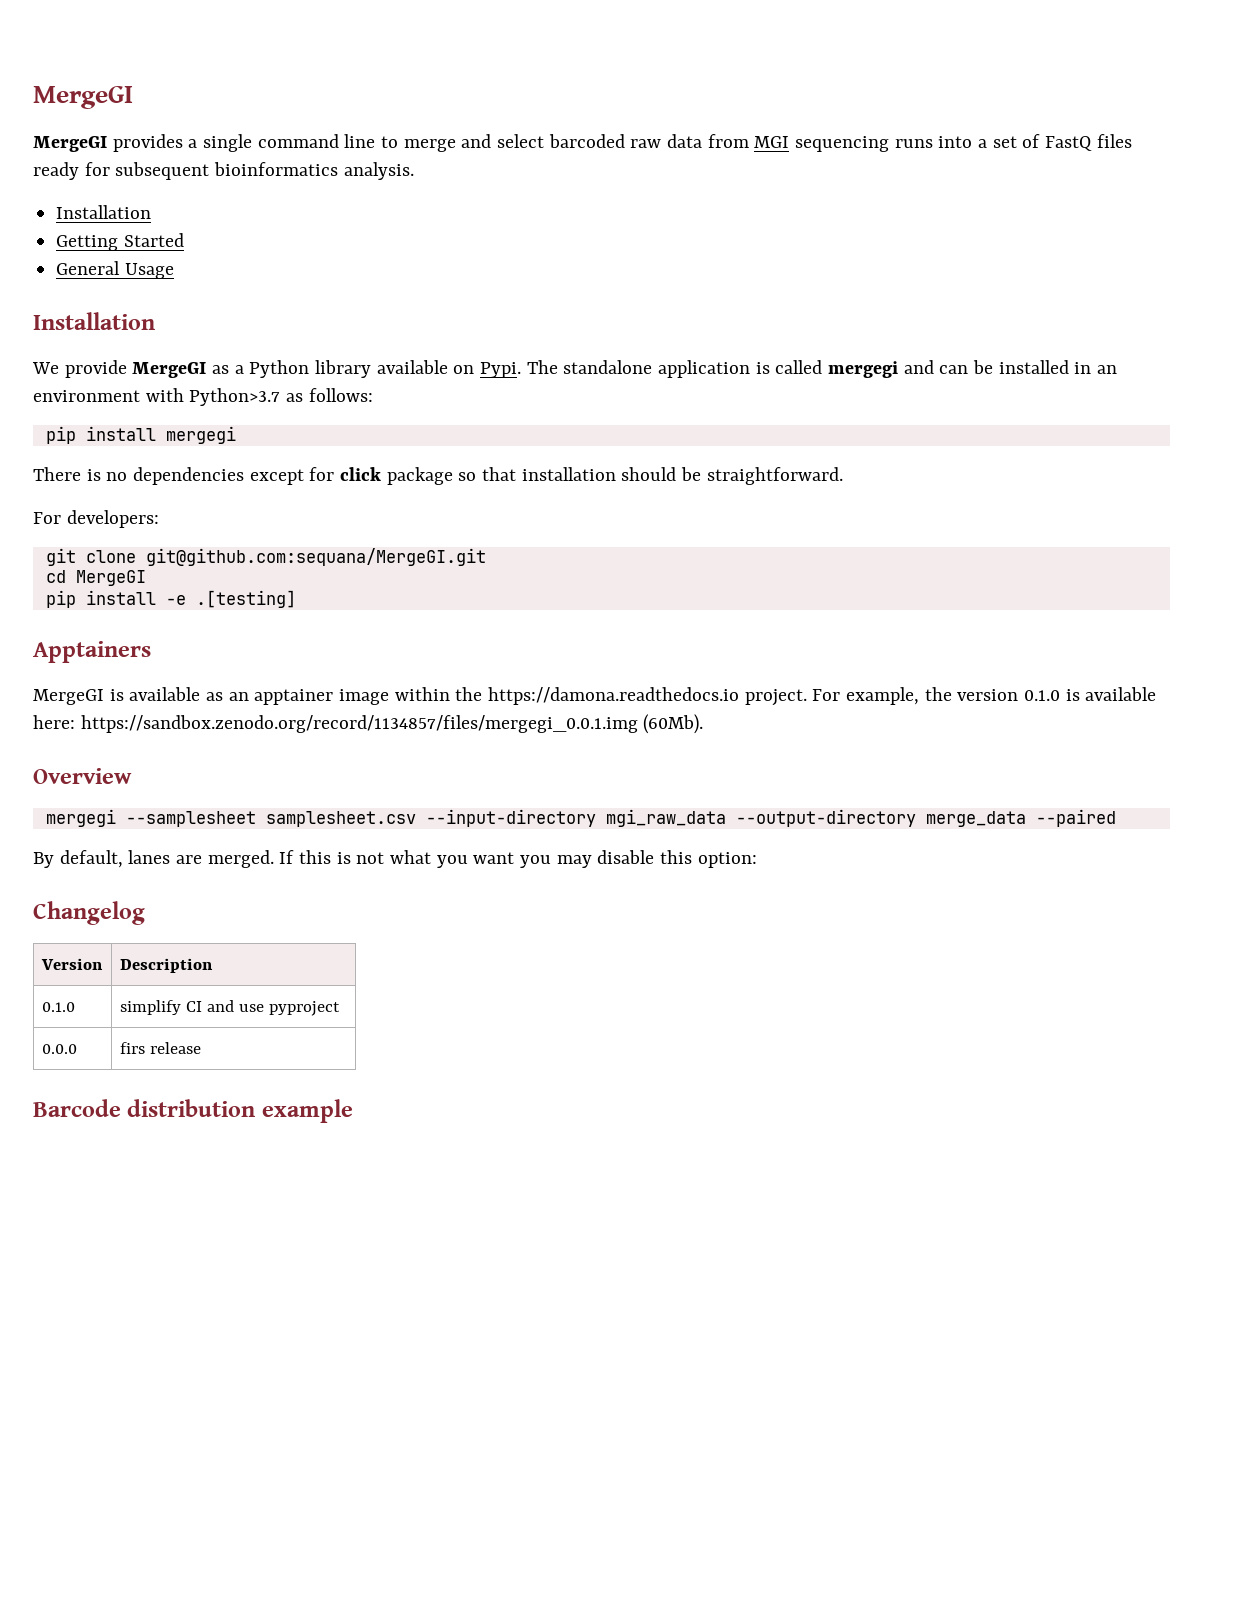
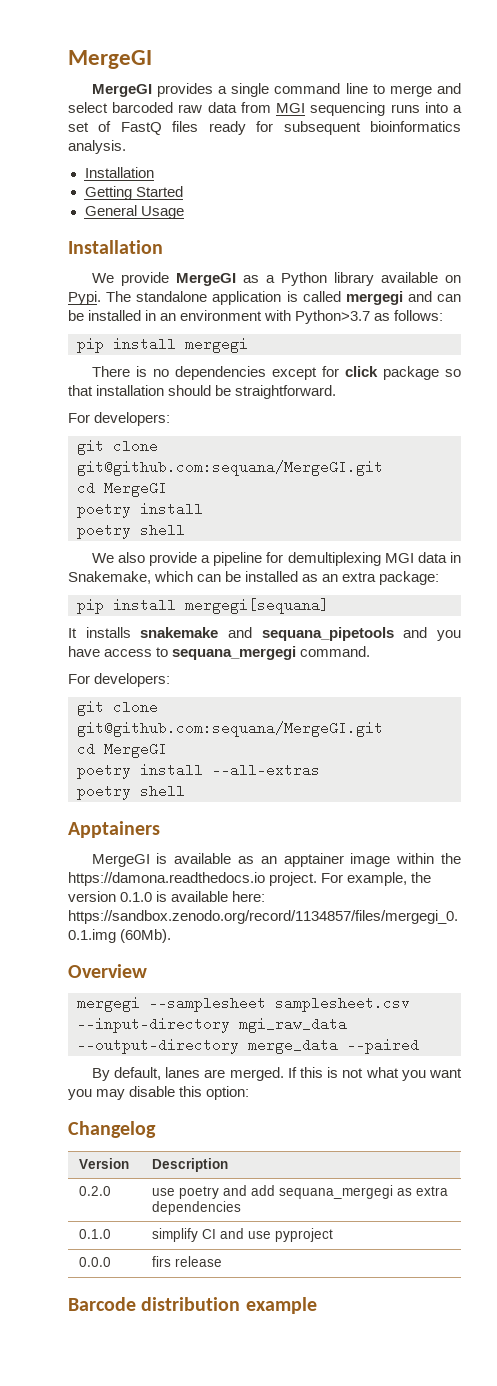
[45,590,296,608] pip install -e .[testing] -> [77,502,203,518] [77,523,185,539] [91,552,461,566] [68,571,440,585] [77,598,329,614] [68,627,461,641] [68,646,371,660] [68,673,171,687] [77,700,158,716] [77,721,383,737] [77,742,167,758] [77,763,320,779] [77,784,185,800] poetry install // poetry shell // We also provide a pipeline for demultiplexing MGI data in Snakemake, which can be installed as an extra package: // pip install mergegi[sequana] // It installs snakemake and sequana_pipetools and you have access to sequana_mergegi command. // For developers: // git clone git@github.com:sequana/MergeGI.git // cd MergeGI // poetry install --all-extras // poetry shell
(213, 965) none -> [79,1186,112,1196] [152,1185,449,1199] [152,1201,242,1215] // 0.2.0 | use poetry and add sequana_mergegi as extra dependencies

